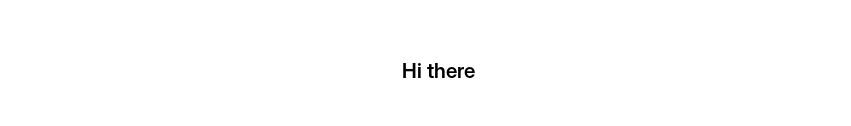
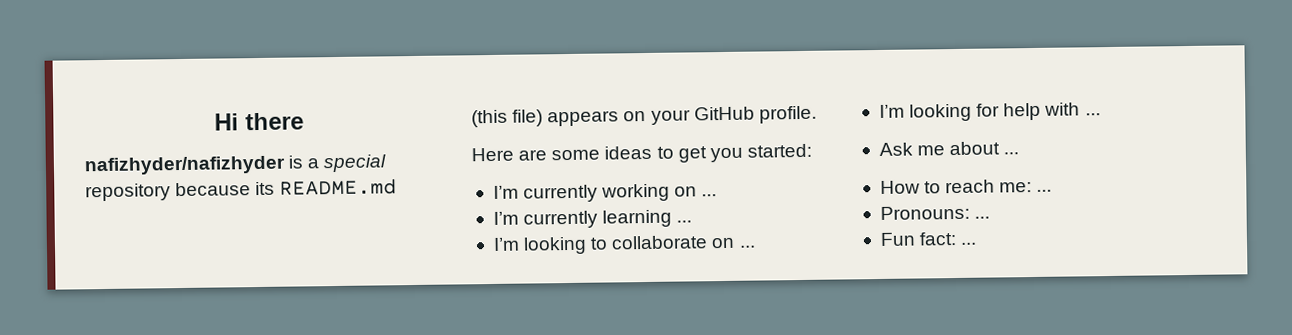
(476, 70) none -> [84,154,388,176] [85,178,398,202] [471,105,817,128] [471,143,812,163] [492,183,718,203] [492,209,693,229] [492,235,756,255] [878,102,1101,122] [878,141,1020,156] [879,179,1053,194] [879,205,991,220] [879,231,978,246] // nafizhyder/nafizhyder is a special repository because its README.md (this file) appears on your GitHub profile. // Here are some ideas to get you started: // I’m currently working on ... // I’m currently learning ... // I’m looking to collaborate on ... // I’m looking for help with ... // Ask me about ... // How to reach me: ... // Pronouns: ... // Fun fact: ...

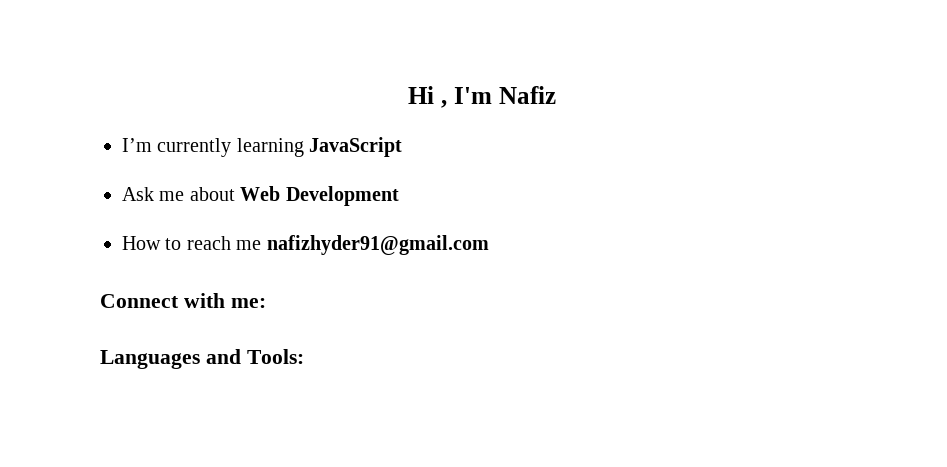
[244,112,304,131] [84,154,388,176] [85,178,398,202] [471,105,817,128] [471,143,812,163] [492,183,718,203] [492,209,693,229] [492,235,756,255] [878,102,1101,122] there // nafizhyder/nafizhyder is a special repository because its README.md (this file) appears on your GitHub profile. // Here are some ideas to get you started: // I’m currently working on ... // I’m currently learning ... // I’m looking to collaborate on ... // I’m looking for help with ... -> [441,86,556,108] [122,137,403,157] , I'm Nafiz // I’m currently learning JavaScript
[1003,152,1020,155] ... -> [240,186,399,206] Web Development
[999,182,1053,193] [879,205,991,220] [879,231,978,246] me: ... // Pronouns: ... // Fun fact: ... -> [236,235,489,255] [100,293,266,308] [100,349,304,369] me nafizhyder91@gmail.com // Connect with me: // Languages and Tools:

